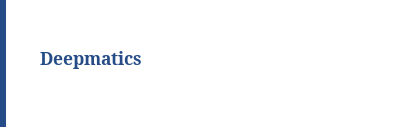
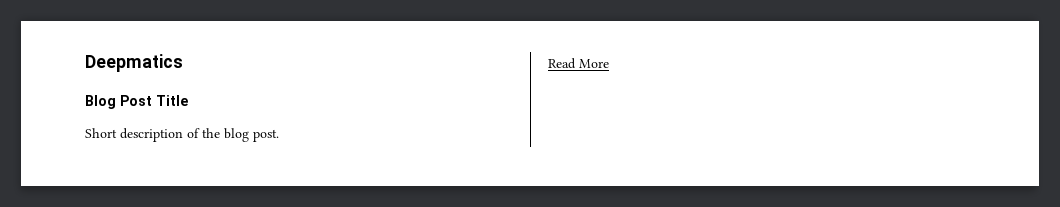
(142, 60) none -> [85,95,188,109] [85,128,279,142] [548,58,609,69] // Blog Post Title // Short description of the blog post. // Read More

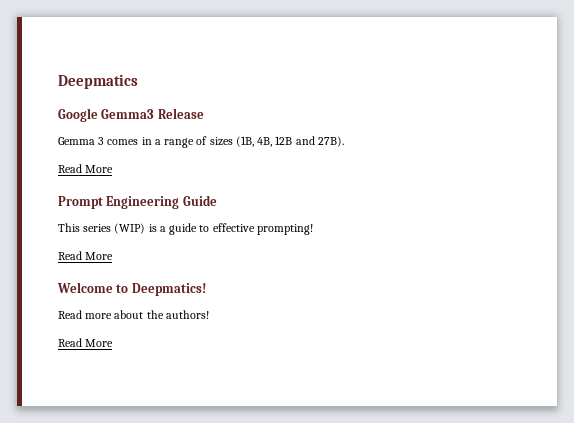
[85,95,188,109] [85,128,279,142] Blog Post Title // Short description of the blog post. -> [58,108,204,122] [58,136,344,148] [58,164,114,173] [58,195,217,209] [58,223,313,235] [58,251,114,260] [57,282,206,296] [58,310,209,319] Google Gemma3 Release // Gemma 3 comes in a range of sizes (1B, 4B, 12B and 27B). // Read More // Prompt Engineering Guide // This series (WIP) is a guide to effective prompting! // Read More // Welcome to Deepmatics! // Read more about the authors!

